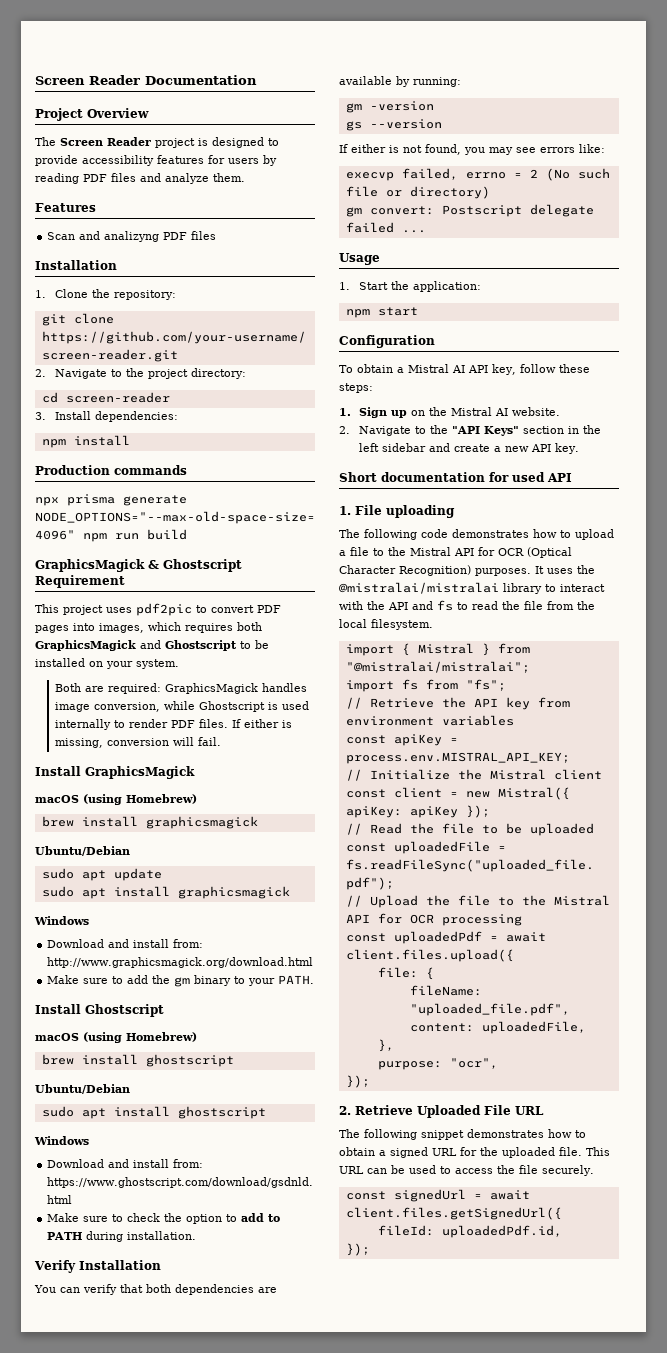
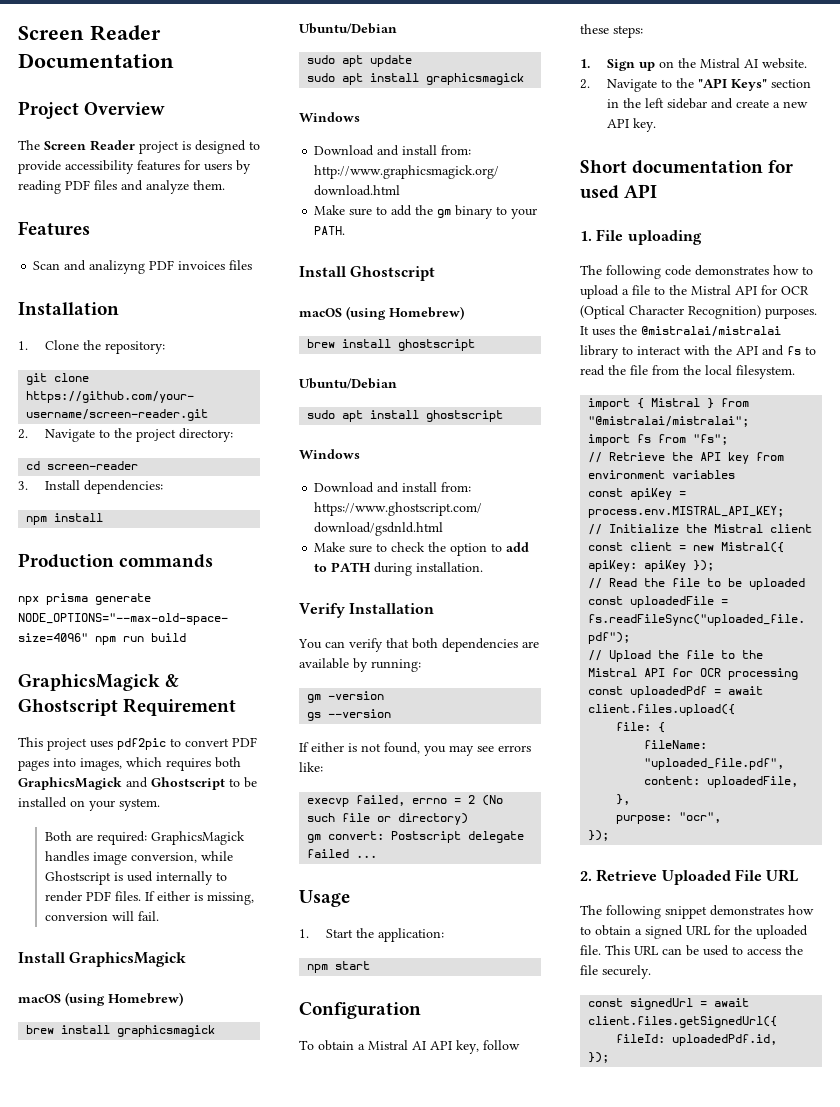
(188, 236) none -> [178,261,226,270] invoices

